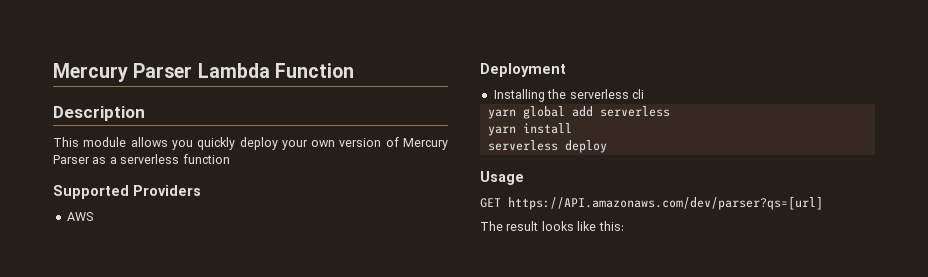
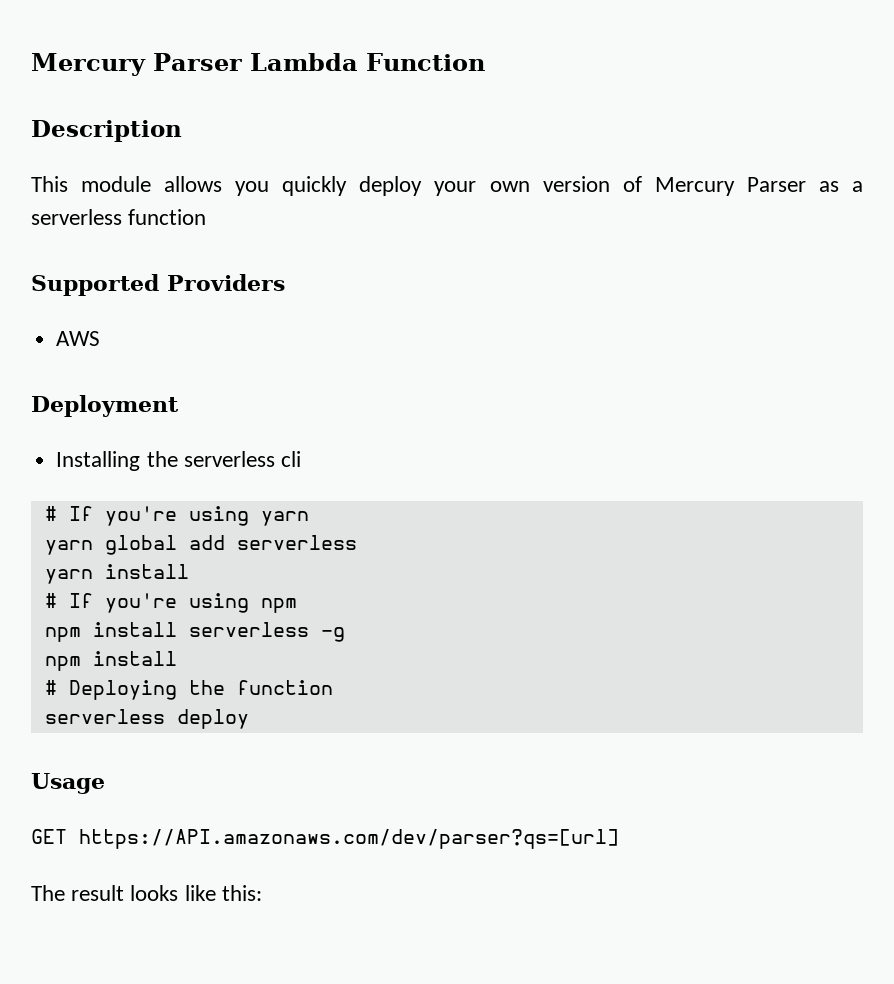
(644, 94) none -> [44,506,309,526] // # If you're using yarn
(572, 128) none -> [44,593,297,613] [44,622,345,642] [44,651,177,671] [44,680,333,700] // # If you're using npm // npm install serverless -g // npm install // # Deploying the function

